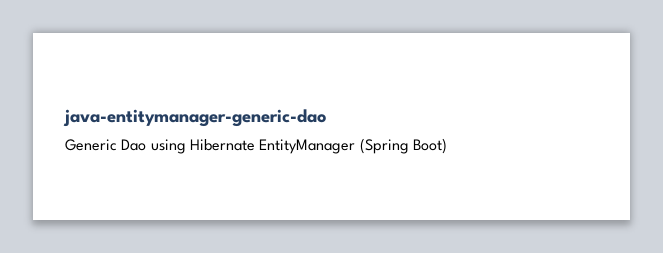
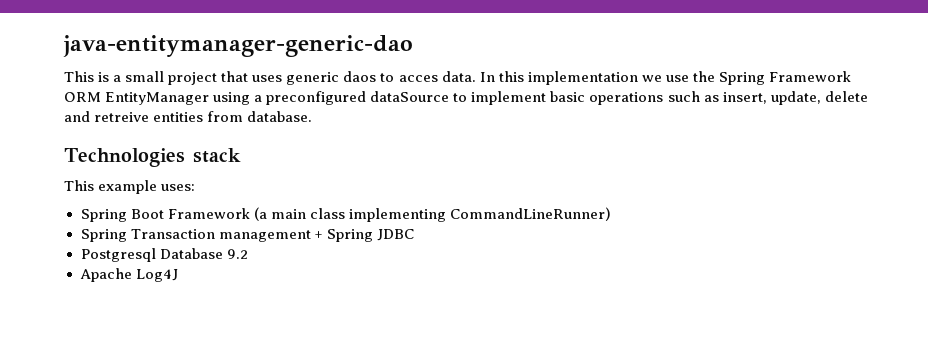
[65,138,447,154] Generic Dao using Hibernate EntityManager (Spring Boot) -> [64,71,851,85] [64,91,868,105] [64,111,313,122] [64,148,241,167] [64,180,196,194] [80,207,611,222] [80,229,414,242] [80,248,248,262] [79,268,178,282] This is a small project that uses generic daos to acces data. In this implementation we use the Spring Framework ORM EntityManager using a preconfigured dataSource to implement basic operations such as insert, update, delete and retreive entities from database. // Technologies stack // This example uses: // Spring Boot Framework (a main class implementing CommandLineRunner) // Spring Transaction management + Spring JDBC // Postgresql Database 9.2 // Apache Log4J

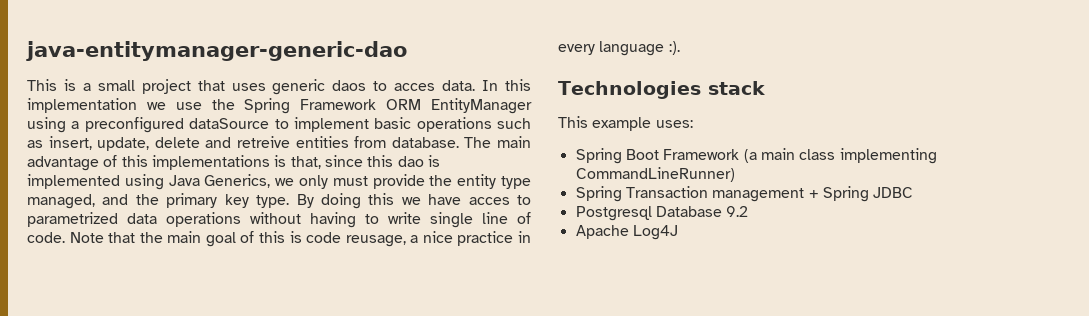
(313, 116) none -> [464,136,532,148] [27,155,440,171] [27,174,532,190] [27,193,531,209] [27,212,531,228] [27,231,531,247] [558,41,680,56] The main advantage of this implementations is that, since this dao is implemented using Java Generics, we only must provide the entity type managed, and the primary key type. By doing this we have acces to parametrized data operations without having to write single line of code. Note that the main goal of this is code reusage, a nice practice in every language :).

